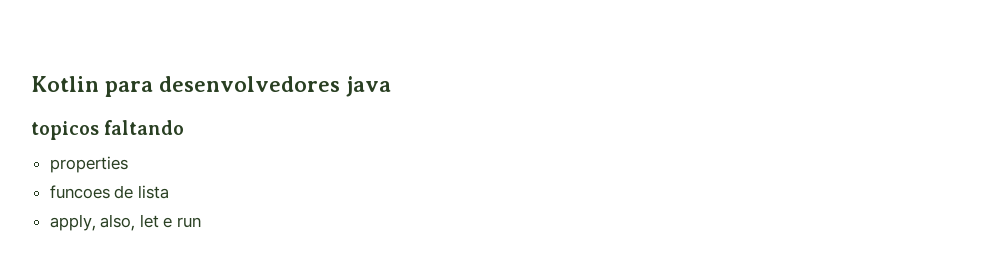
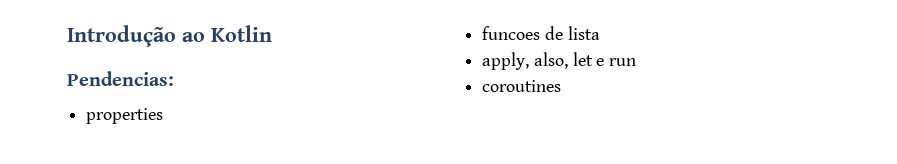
(31, 84) none -> [67,25,205,47] Introdução ao
[105,76,391,97] [31,120,185,140] para desenvolvedores java // topicos faltando -> [67,71,174,86] // Pendencias:
(202, 222) none -> [482,80,562,92] // coroutines

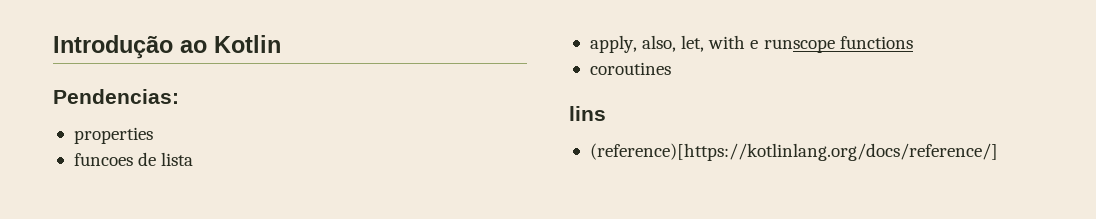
[572,52,637,66] let e run -> [681,35,913,53] let, with e runscope functions
(562, 86) none -> [569,106,606,121] [589,143,998,161] // lins // (reference)[https://kotlinlang.org/docs/reference/]

